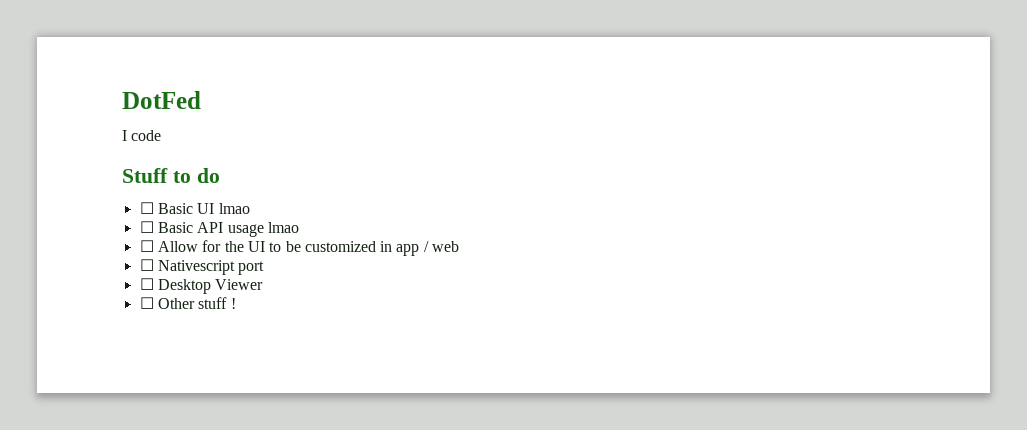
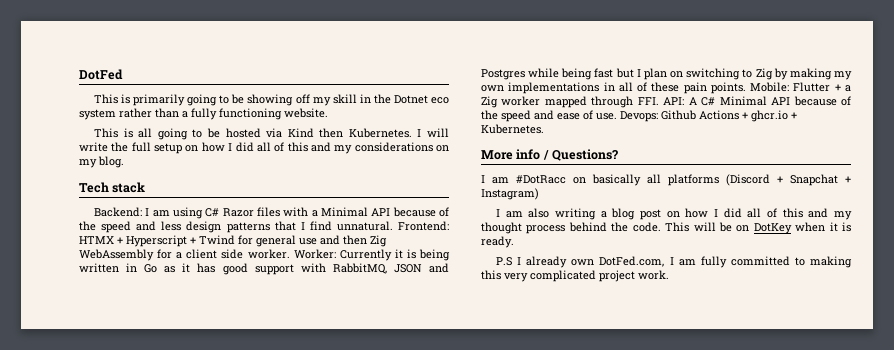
[122,130,162,141] [122,168,220,183] [139,202,250,214] [139,221,299,237] [139,240,460,256] [139,259,265,275] [139,278,264,294] [139,297,236,309] I code // Stuff to do // ☐ Basic UI lmao // ☐ Basic API usage lmao // ☐ Allow for the UI to be customized in app / web // ☐ Nativescript port // ☐ Desktop Viewer // ☐ Other stuff ! -> [93,94,449,106] [79,108,328,120] [93,128,449,140] [79,142,449,154] [79,156,124,168] [79,182,146,193] [93,207,449,219] [79,221,449,233] [79,235,387,247] [79,249,451,261] [79,263,449,275] [481,68,852,80] [481,82,851,94] [481,96,851,108] [481,110,797,122] [481,124,544,134] [481,149,619,161] [481,174,851,186] [481,188,539,200] [495,208,852,220] [481,222,851,234] [481,236,514,248] [495,256,852,268] [481,270,669,282] This is primarily going to be showing off my skill in the Dotnet eco system rather than a fully functioning website. // This is all going to be hosted via Kind then Kubernetes. I will write the full setup on how I did all of this and my considerations on my blog. // Tech stack // Backend: I am using C# Razor files with a Minimal API because of the speed and less design patterns that I find unnatural. Frontend: HTMX + Hyperscript + Twind for general use and then Zig WebAssembly for a client side worker. Worker: Currently it is being written in Go as it has good support with RabbitMQ, JSON and Postgres while being fast but I plan on switching to Zig by making my own implementations in all of these pain points. Mobile: Flutter + a Zig worker mapped through FFI. API: A C# Minimal API because of the speed and ease of use. Devops: Github Actions + ghcr.io + Kubernetes. // More info / Questions? // I am #DotRacc on basically all platforms (Discord + Snapchat + Instagram) // I am also writing a blog post on how I did all of this and my thought process behind the code. This will be on DotKey when it is ready. // P.S I already own DotFed.com, I am fully committed to making this very complicated project work.

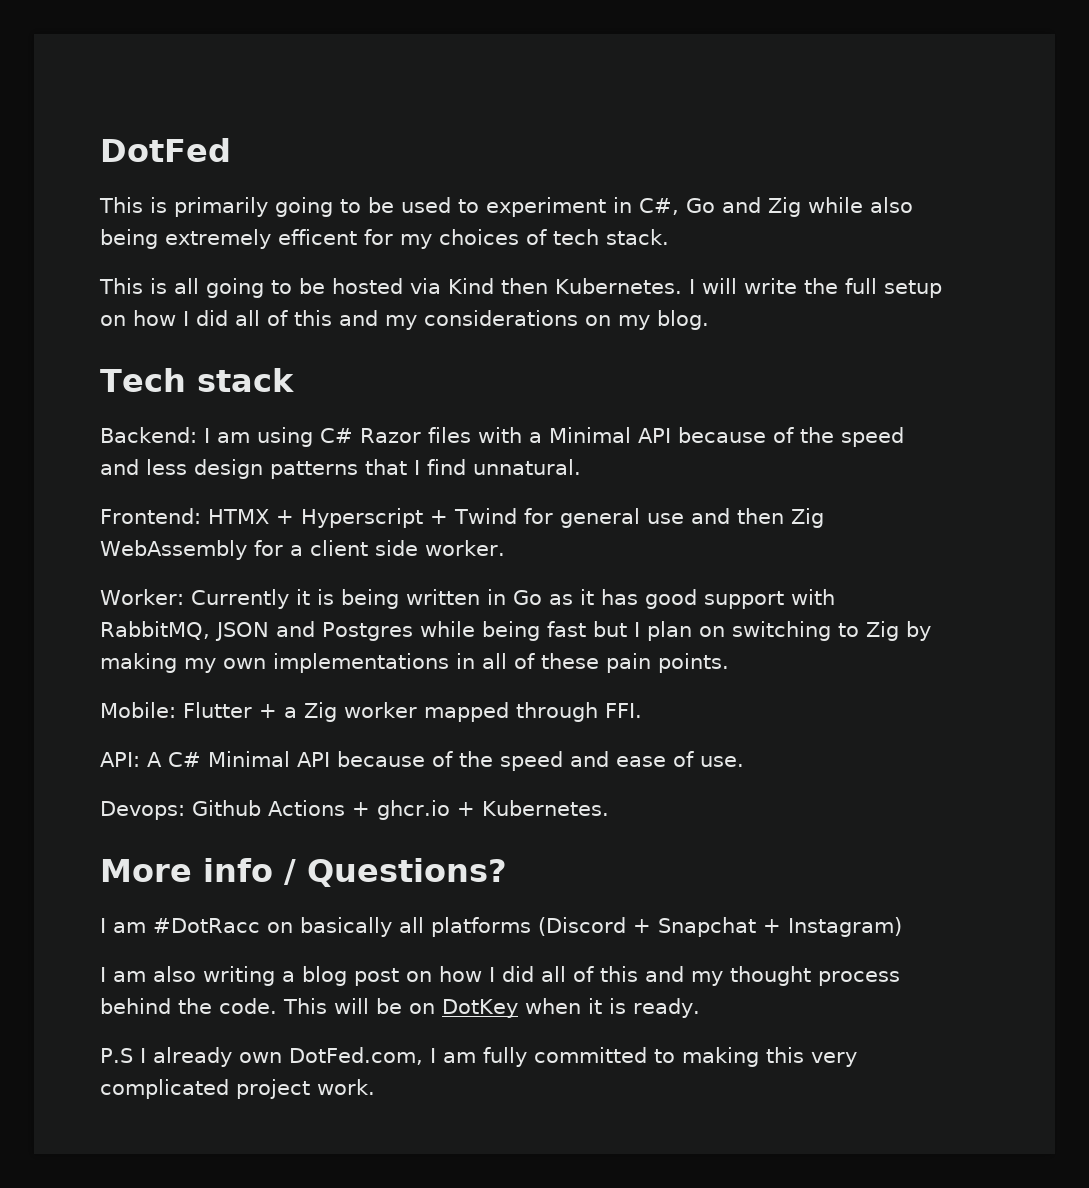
[247,94,449,106] [79,108,328,120] showing off my skill in the Dotnet eco system rather than a fully functioning website. -> [401,197,913,217] [100,229,669,249] used to experiment in C#, Go and Zig while also being extremely efficent for my choices of tech stack.
(393, 226) none -> (581, 467) //
(290, 254) none -> (505, 548) //
(746, 88) none -> (729, 663) //
(659, 101) none -> (642, 710) //
(617, 116) none -> (744, 761) //

